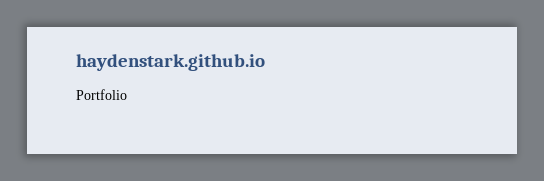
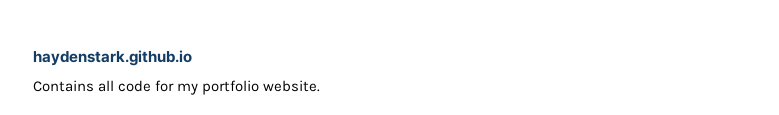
[76,89,127,100] Portfolio -> [33,80,321,95] Contains all code for my portfolio website.

